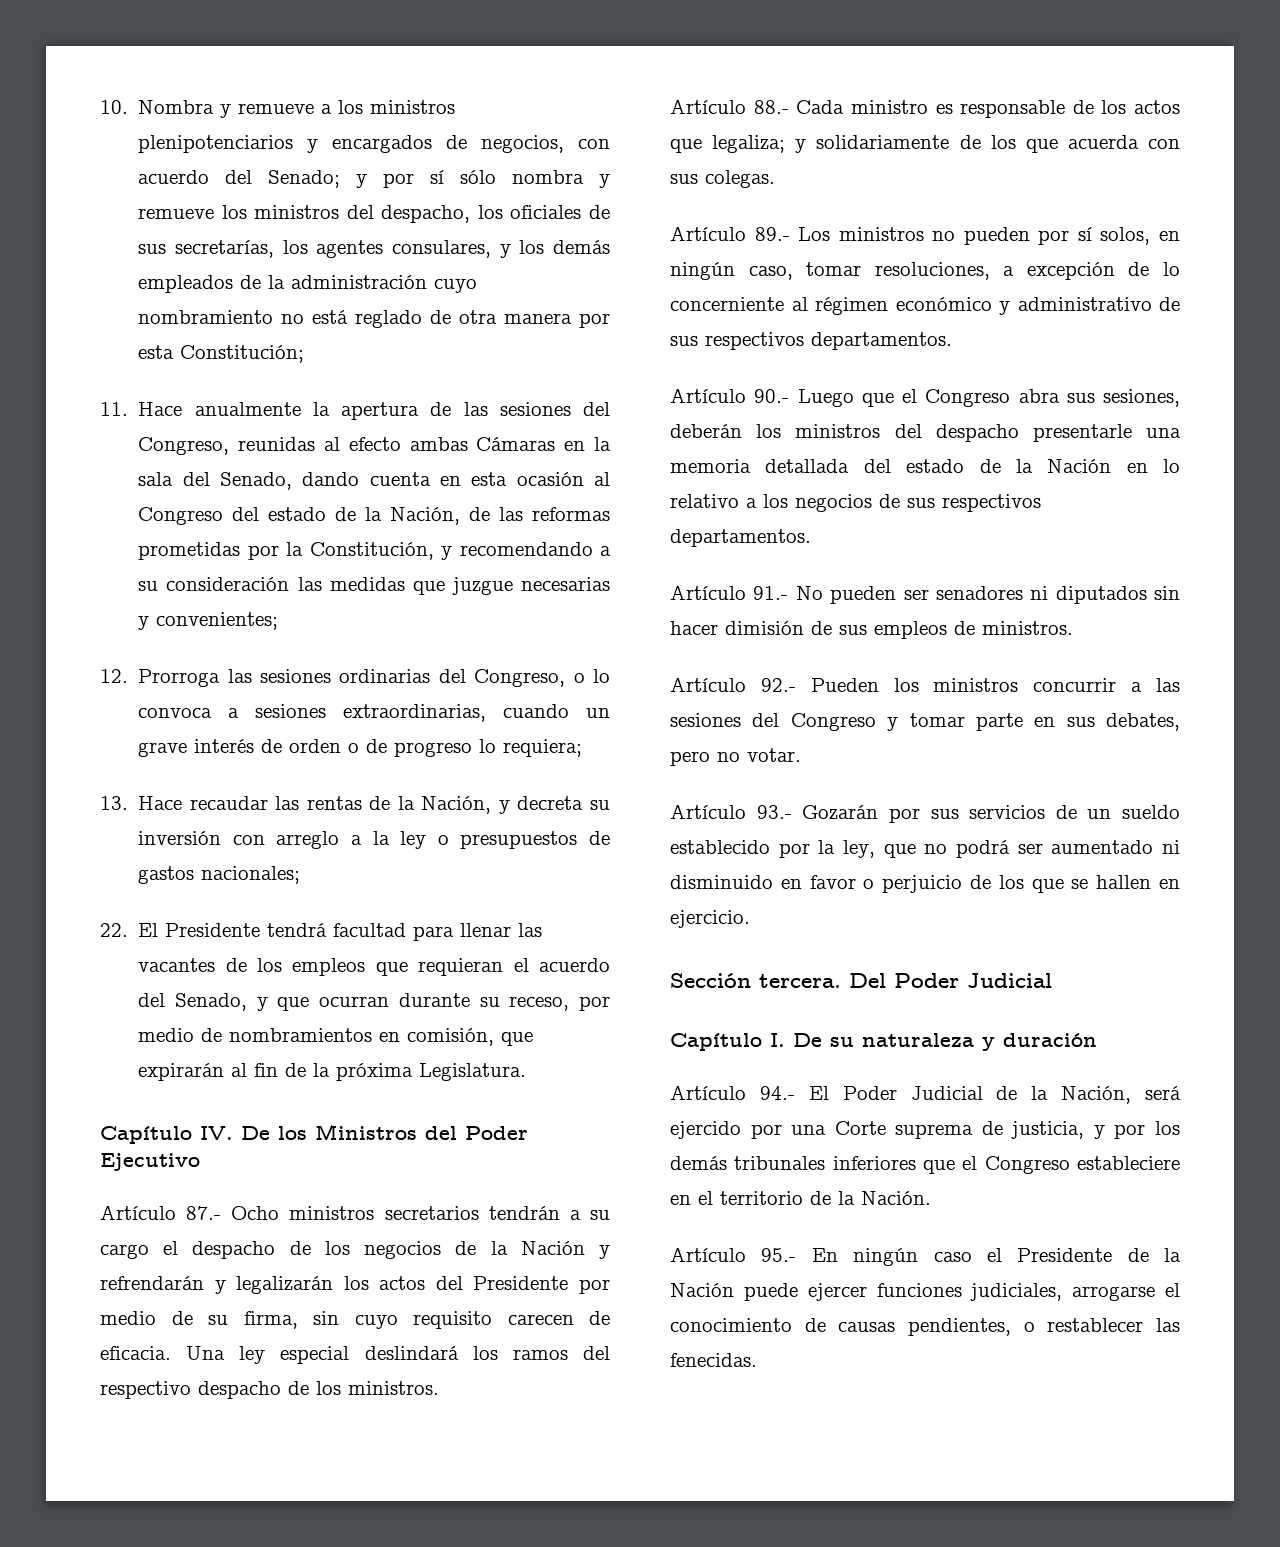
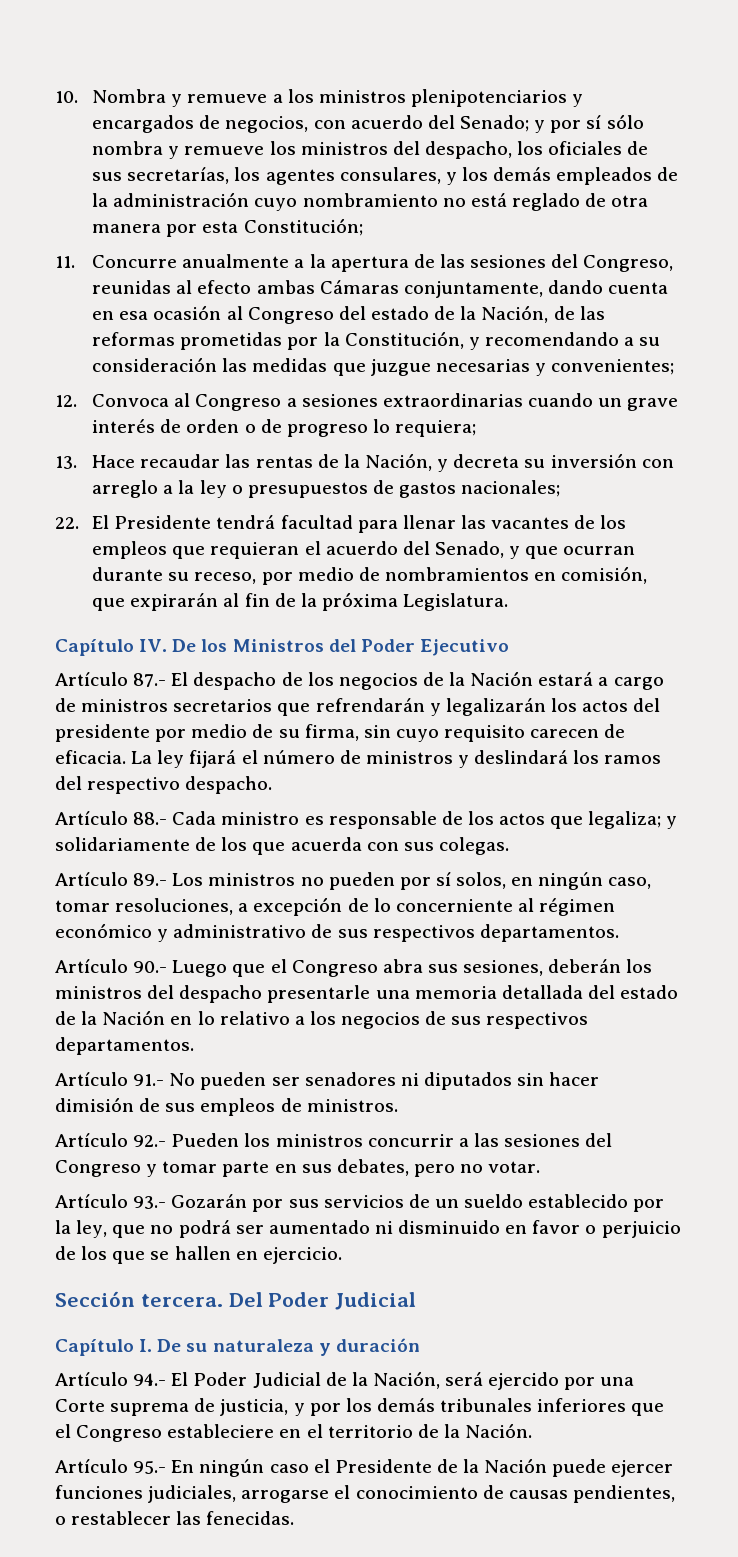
[138,402,301,416] Hace anualmente -> [92,254,305,268] Concurre anualmente a
[564,437,611,451] [138,472,292,490] en la sala del Senado, -> [403,281,543,298] conjuntamente,
[471,472,508,486] esta -> [119,311,149,320] esa
[138,669,611,687] [138,708,213,718] Prorroga las sesiones ordinarias del Congreso, o lo convoca -> [92,393,282,411] Convoca al Congreso
[343,704,487,722] extraordinarias, -> [382,393,523,407] extraordinarias
[231,1206,611,1220] [100,1241,179,1259] Ocho ministros secretarios tendrán a su cargo el -> [171,672,189,686] El
[599,1245,610,1259] y -> [538,672,664,690] [55,698,311,716] estará a cargo de ministros secretarios que
[473,1276,569,1290] Presidente -> [55,724,150,742] presidente
[186,1346,350,1364] Una ley especial -> [131,750,470,768] La ley fijará el número de ministros y
[198,1381,439,1399] despacho de los ministros. -> [185,776,273,794] despacho.

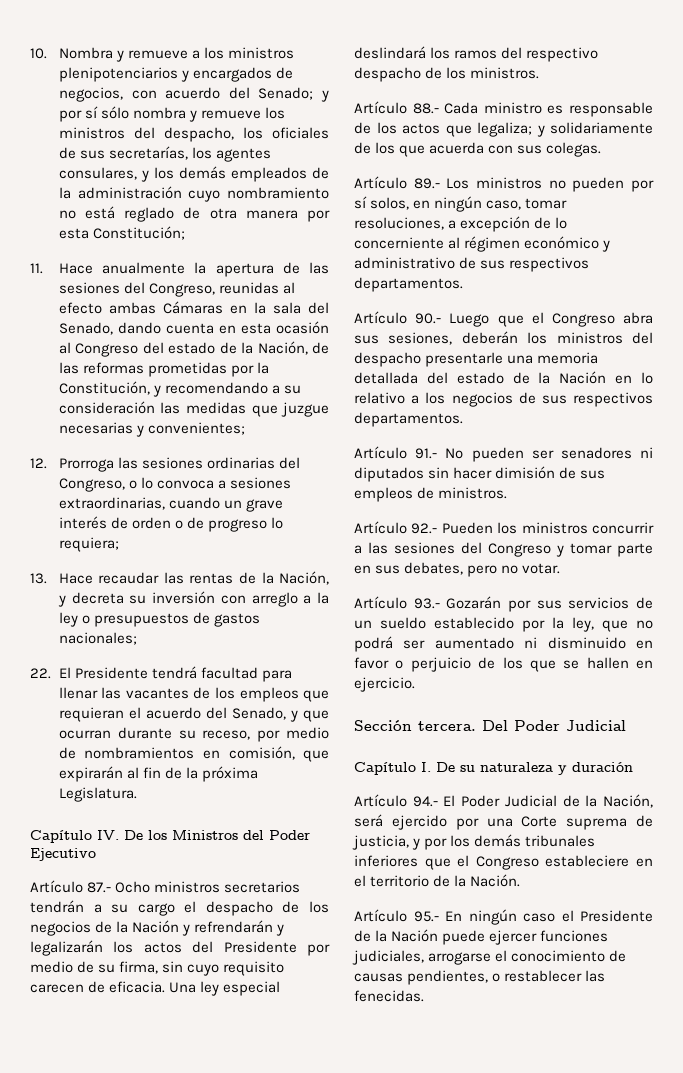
[92,254,305,268] Concurre anualmente a -> [58,262,186,274] Hace anualmente
[403,281,543,298] conjuntamente, -> [229,302,330,314] [58,322,113,335] en la sala del Senado,
[119,311,149,320] esa -> [240,323,271,334] esta
[92,393,282,411] Convoca al Congreso -> [58,457,301,472] [58,477,215,492] Prorroga las sesiones ordinarias del Congreso, o lo convoca
[382,393,523,407] extraordinarias -> [58,497,165,510] extraordinarias,
[171,672,189,686] El -> [115,881,301,893] [30,900,197,916] Ocho ministros secretarios tendrán a su cargo el
[538,672,664,690] [55,698,311,716] estará a cargo de ministros secretarios que -> [182,924,191,936] y
[55,724,150,742] presidente -> [223,941,297,953] Presidente
[131,750,470,768] La ley fijará el número de ministros y -> [169,981,281,996] Una ley especial
[185,776,273,794] despacho. -> [354,67,540,82] despacho de los ministros.

